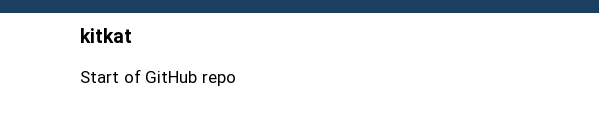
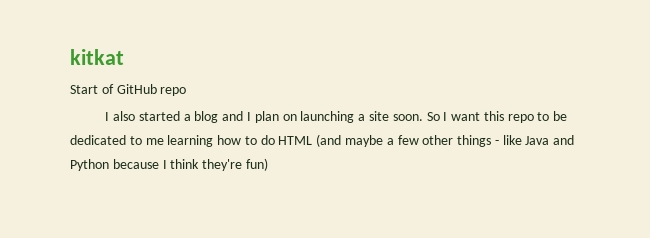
(236, 79) none -> [105,111,568,123] [70,134,575,147] [70,158,268,171] // I also started a blog and I plan on launching a site soon. So I want this repo to be dedicated to me learning how to do HTML (and maybe a few other things - like Java and Python because I think they're fun)

